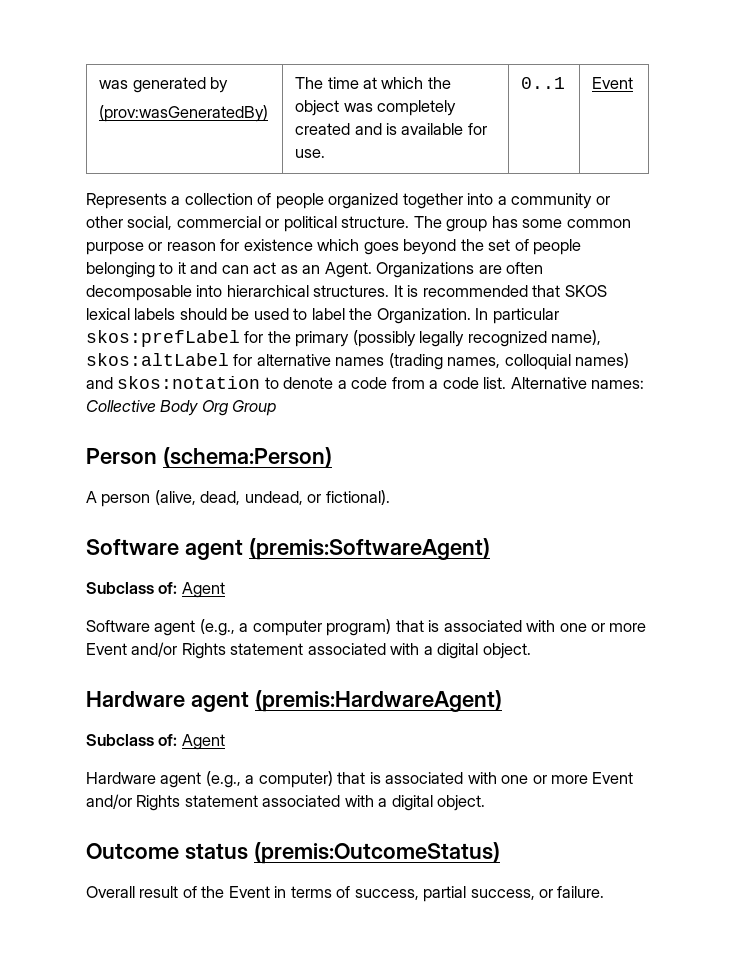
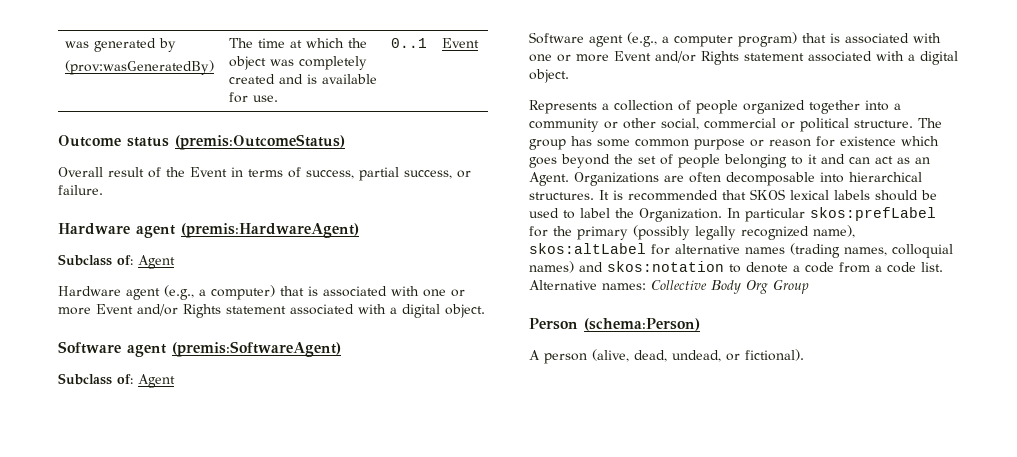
(634, 83) none -> [58,134,345,150] [58,167,471,181] [58,185,103,195] [58,223,359,238] [58,254,175,269] [58,285,465,300] [58,304,485,318] [58,341,341,357] [58,373,175,388] [529,32,941,47] [529,51,958,65] [529,69,569,83] // Outcome status (premis:OutcomeStatus) // Overall result of the Event in terms of success, partial success, or failure. // Hardware agent (premis:HardwareAgent) // Subclass of: Agent // Hardware agent (e.g., a computer) that is associated with one or more Event and/or Rights statement associated with a digital object. // Software agent (premis:SoftwareAgent) // Subclass of: Agent // Software agent (e.g., a computer program) that is associated with one or more Event and/or Rights statement associated with a digital object.
[86,538,490,560] [86,582,225,598] [86,619,647,636] [86,642,531,659] [86,690,502,712] [86,734,225,750] [86,771,634,788] [86,794,486,811] [86,842,500,864] [86,886,605,902] // Software agent (premis:SoftwareAgent) // Subclass of: Agent // Software agent (e.g., a computer program) that is associated with one or more Event and/or Rights statement associated with a digital object. // Hardware agent (premis:HardwareAgent) // Subclass of: Agent // Hardware agent (e.g., a computer) that is associated with one or more Event and/or Rights statement associated with a digital object. // Outcome status (premis:OutcomeStatus) // Overall result of the Event in terms of success, partial success, or failure. -> (804, 355) none

